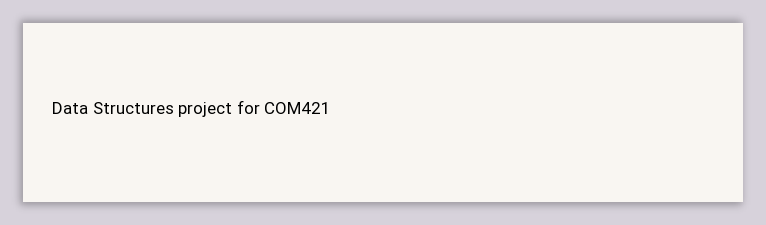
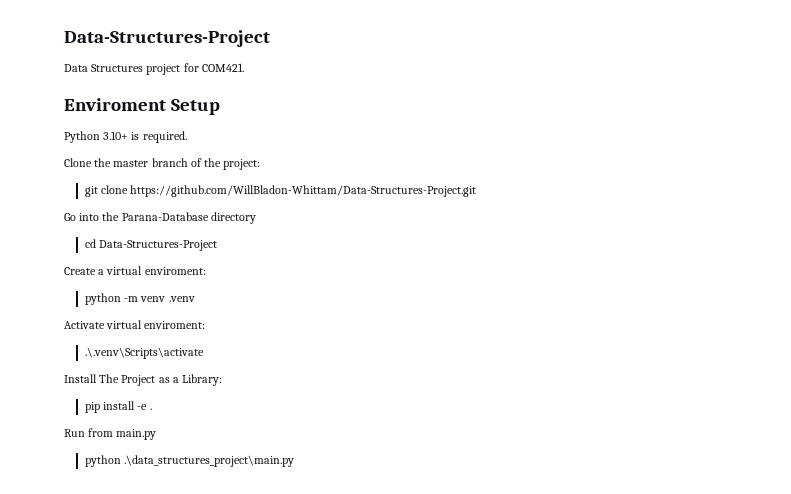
(52, 108) none -> [64,30,270,47] Data-Structures-Project //
[264,102,332,114] COM421 -> [201,63,244,72] [64,98,220,115] [64,131,187,143] [64,158,261,170] [84,185,477,197] [64,212,256,224] [84,239,218,251] [64,266,206,275] [84,293,195,305] [64,320,206,329] [84,347,204,359] [64,374,223,386] [84,401,152,413] [64,428,157,440] [84,455,295,467] COM421. // Enviroment Setup // Python 3.10+ is required. // Clone the master branch of the project: // git clone https://github.com/WillBladon-Whittam/Data-Structures-Project.git // Go into the Parana-Database directory // cd Data-Structures-Project // Create a virtual enviroment: // python -m venv .venv // Activate virtual enviroment: // .\.venv\Scripts\activate // Install The Project as a Library: // pip install -e . // Run from main.py // python .\data_structures_project\main.py

